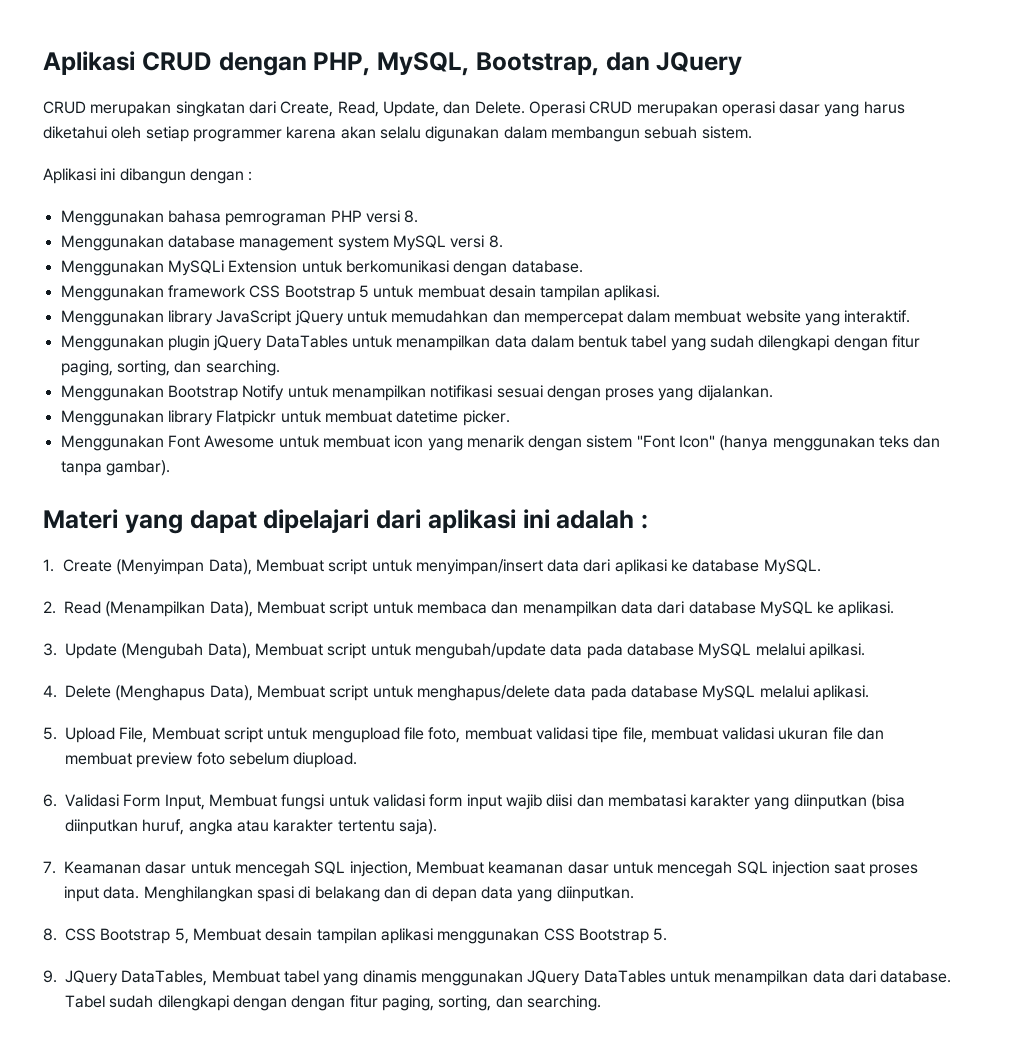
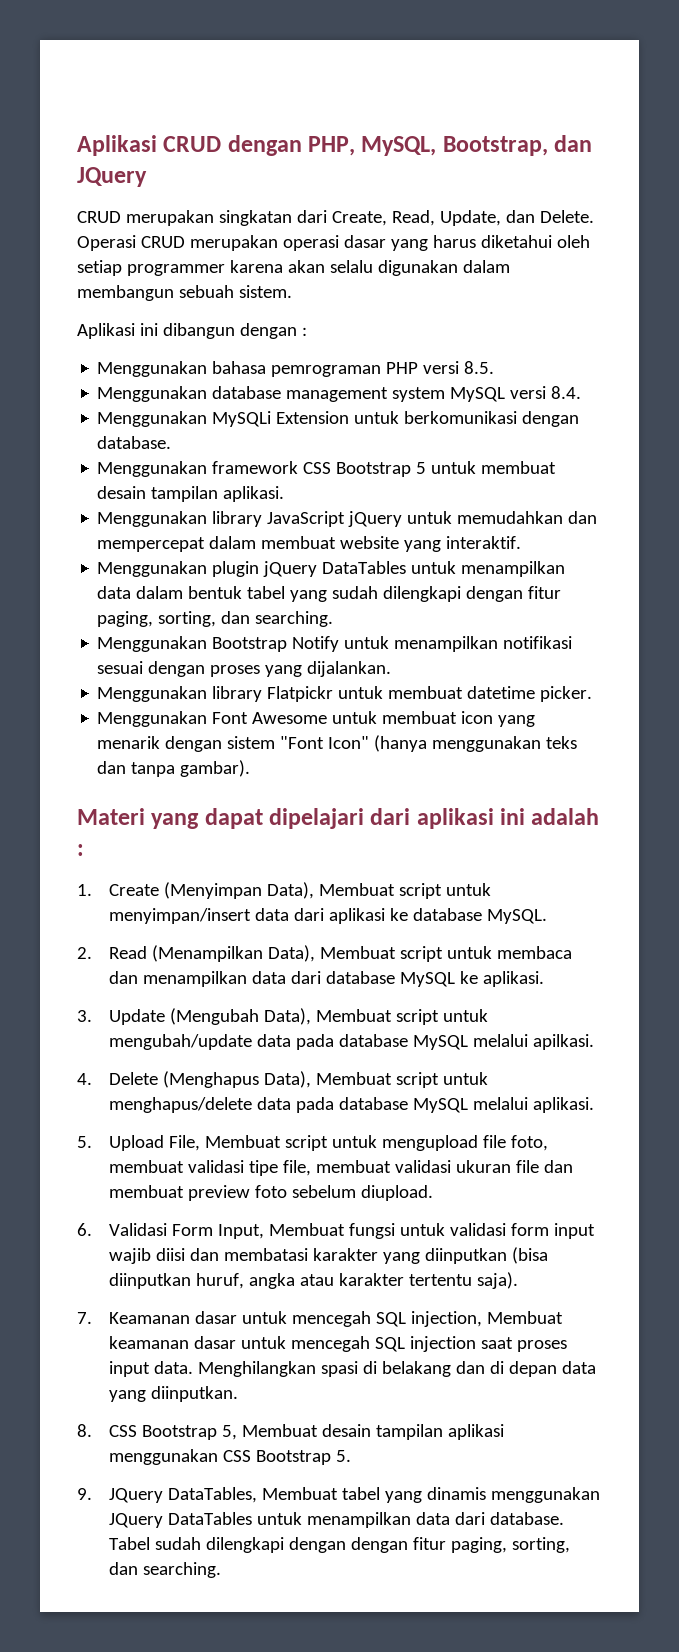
[404,210,419,223] 8. -> [464,361,495,374] 8.5.
[488,235,503,248] 8. -> [551,386,582,399] 8.4.

